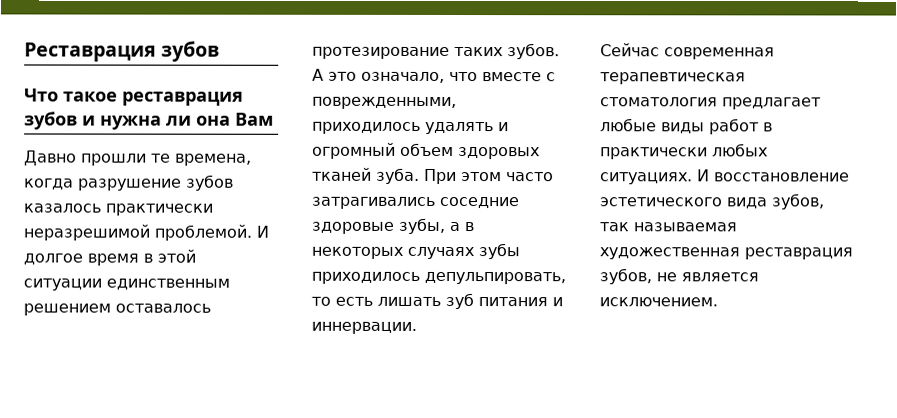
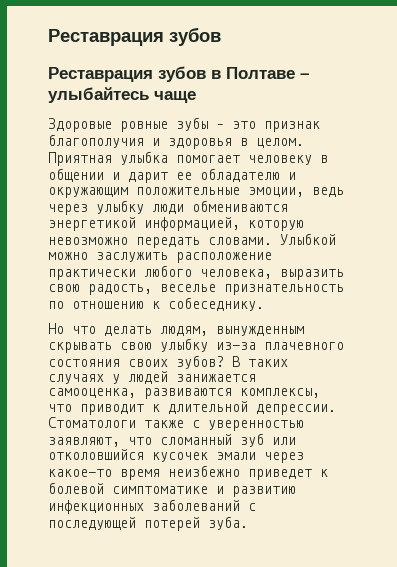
[24,88,244,106] [24,111,274,130] [24,150,252,166] [24,174,234,191] [23,203,214,216] [23,224,269,241] [23,249,196,266] [23,278,230,291] [23,303,211,316] [312,43,560,60] [312,68,556,83] [312,96,457,110] [312,121,509,135] [312,142,540,160] [312,167,554,185] [312,196,520,209] [311,217,474,234] [311,243,520,260] [311,271,566,285] [311,292,563,310] [311,321,417,334] [600,43,775,60] [600,72,746,85] [600,97,821,110] [600,118,773,135] [600,143,768,160] [600,169,850,185] [600,193,825,210] [599,222,737,232] [599,247,853,260] [599,268,759,285] [599,297,718,307] Что такое реставрация зубов и нужна ли она Вам // Давно прошли те времена, когда разрушение зубов казалось практически неразрешимой проблемой. И долгое время в этой ситуации единственным решением оставалось протезирование таких зубов. А это означало, что вместе с поврежденными, приходилось удалять и огромный объем здоровых тканей зуба. При этом часто затрагивались соседние здоровые зубы, а в некоторых случаях зубы приходилось депульпировать, то есть лишать зуб питания и иннервации. // Сейчас современная терапевтическая стоматология предлагает любые виды работ в практически любых ситуациях. И восстановление эстетического вида зубов, так называемая художественная реставрация зубов, не является исключением. -> [48,66,309,82] [48,87,196,103] [48,117,320,132] [48,134,304,149] [48,151,328,166] [48,168,296,183] [48,187,344,198] [48,200,288,215] [48,217,304,231] [48,233,336,248] [48,252,272,263] [48,265,344,280] [48,284,344,295] [48,297,264,311] [48,323,304,336] [48,338,344,353] [48,355,288,369] [48,371,256,384] [48,388,320,399] [48,401,336,415] [48,417,304,431] [48,433,296,447] [48,449,304,463] [48,465,328,480] [48,482,296,497] [48,499,256,514] [48,516,248,531] Реставрация зубов в Полтаве – улыбайтесь чаще // Здоровые ровные зубы – это признак благополучия и здоровья в целом. Приятная улыбка помогает человеку в общении и дарит ее обладателю и окружающим положительные эмоции, ведь через улыбку люди обмениваются энергетикой информацией, которую невозможно передать словами. Улыбкой можно заслужить расположение практически любого человека, выразить свою радость, веселье признательность по отношению к собеседнику. // Но что делать людям, вынужденным скрывать свою улыбку из-за плачевного состояния своих зубов? В таких случаях у людей занижается самооценка, развиваются комплексы, что приводит к длительной депрессии. Стоматологи также с уверенностью заявляют, что сломанный зуб или отколовшийся кусочек эмали через какое-то время неизбежно приведет к болевой симптоматике и развитию инфекционных заболеваний с последующей потерей зуба.

